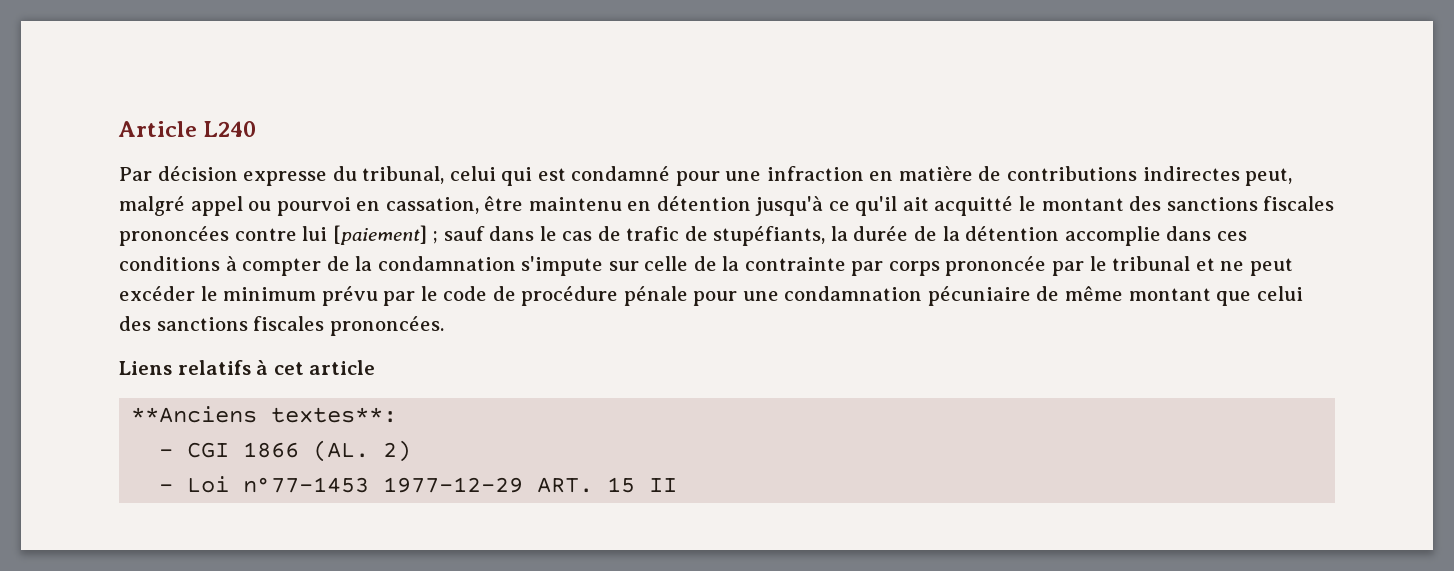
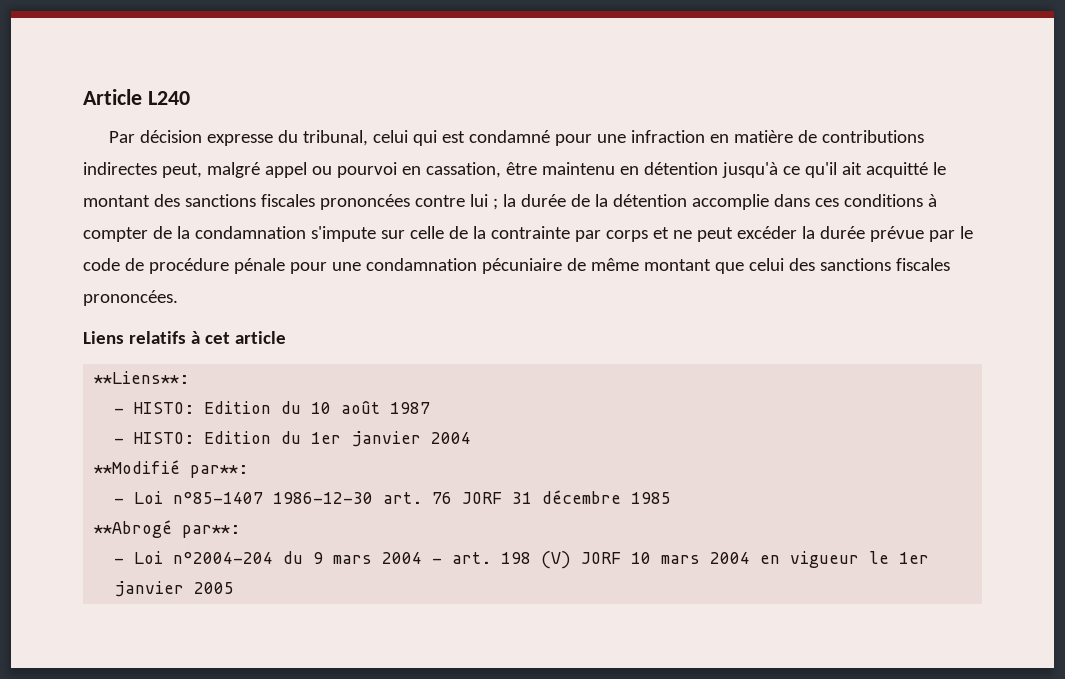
[332,225,826,246] [paiement] ; sauf dans le cas de trafic de stupéfiants, -> [492,198,498,210] ;
[945,256,1191,276] prononcée par le tribunal -> (648, 236) none
[200,286,378,306] le minimum prévu -> [801,226,924,242] la durée prévue
[131,406,398,423] [159,440,412,462] [159,476,678,493] **Anciens textes**: // - CGI 1866 (AL. 2) // - Loi n°77-1453 1977-12-29 ART. 15 II -> [94,371,190,384] [114,400,431,414] [114,431,472,447] [94,460,249,478] [114,490,672,504] [94,520,241,538] [114,551,930,569] [114,581,235,597] **Liens**: // - HISTO: Edition du 10 août 1987 // - HISTO: Edition du 1er janvier 2004 // **Modifié par**: // - Loi n°85-1407 1986-12-30 art. 76 JORF 31 décembre 1985 // **Abrogé par**: // - Loi n°2004-204 du 9 mars 2004 - art. 198 (V) JORF 10 mars 2004 en vigueur le 1er janvier 2005

